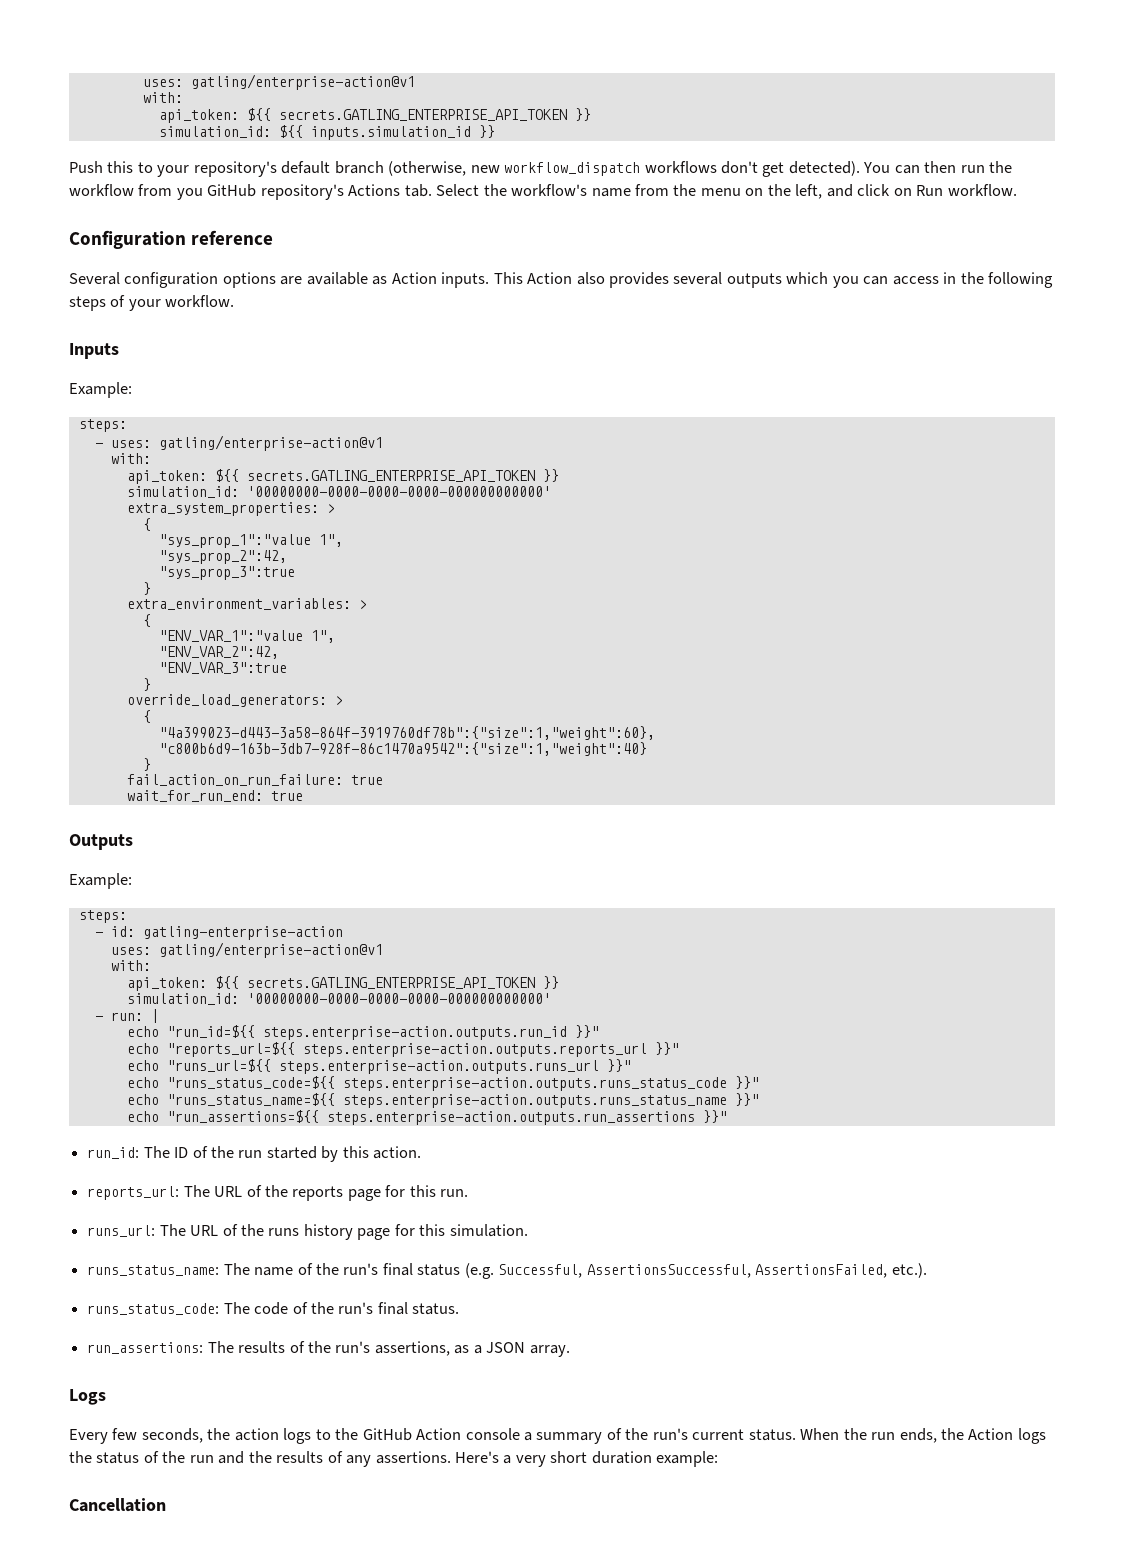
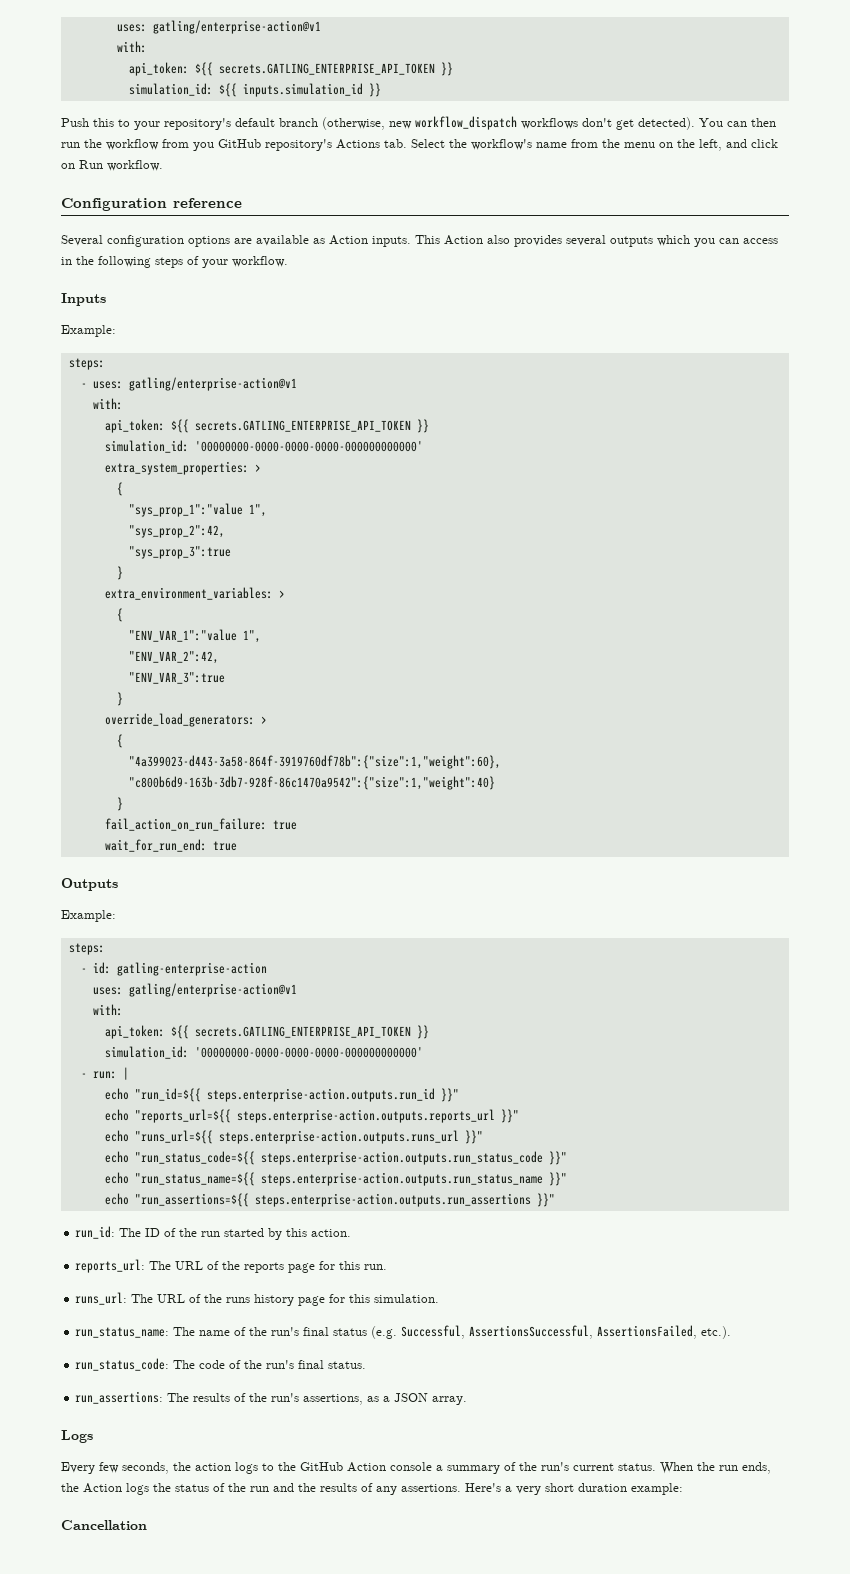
[166,1076,759,1091] [126,1093,727,1108] "runs_status_code=${{ steps.enterprise-action.outputs.runs_status_code }}" // echo "runs_status_name=${{ steps.enterprise-action.outputs.runs_status_name -> [134,1151,567,1165] [104,1172,543,1186] "run_status_code=${{ steps.enterprise-action.outputs.run_status_code }}" // echo "run_status_name=${{ steps.enterprise-action.outputs.run_status_name
[87,1265,220,1276] runs_status_name: -> [75,1327,170,1338] run_status_name:
[87,1303,220,1315] runs_status_code: -> [75,1358,170,1371] run_status_code:

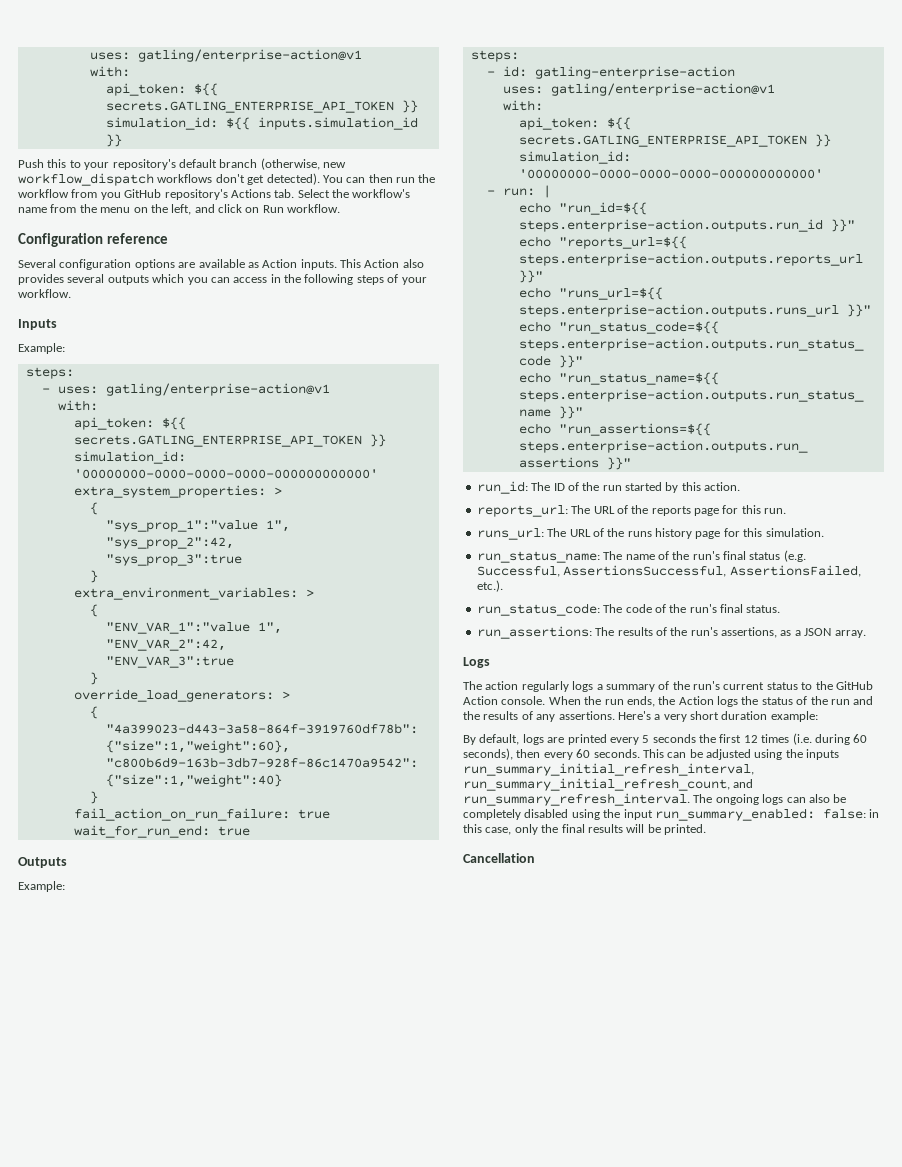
[61,1462,432,1474] Every few seconds, the action logs to the GitHub Action console -> [463,681,594,692] The action regularly logs
[618,1463,656,1471] status. -> [766,681,873,690] [463,696,546,705] status to the GitHub Action console.
(683, 1489) none -> [463,733,868,745] [463,748,840,760] [463,763,754,776] [463,778,754,791] [463,793,847,806] [463,808,880,821] [463,824,706,835] // By default, logs are printed every 5 seconds the first 12 times (i.e. during 60 seconds), then every 60 seconds. This can be adjusted using the inputs run_summary_initial_refresh_interval, run_summary_initial_refresh_count, and run_summary_refresh_interval. The ongoing logs can also be completely disabled using the input run_summary_enabled: false: in this case, only the final results will be printed.

